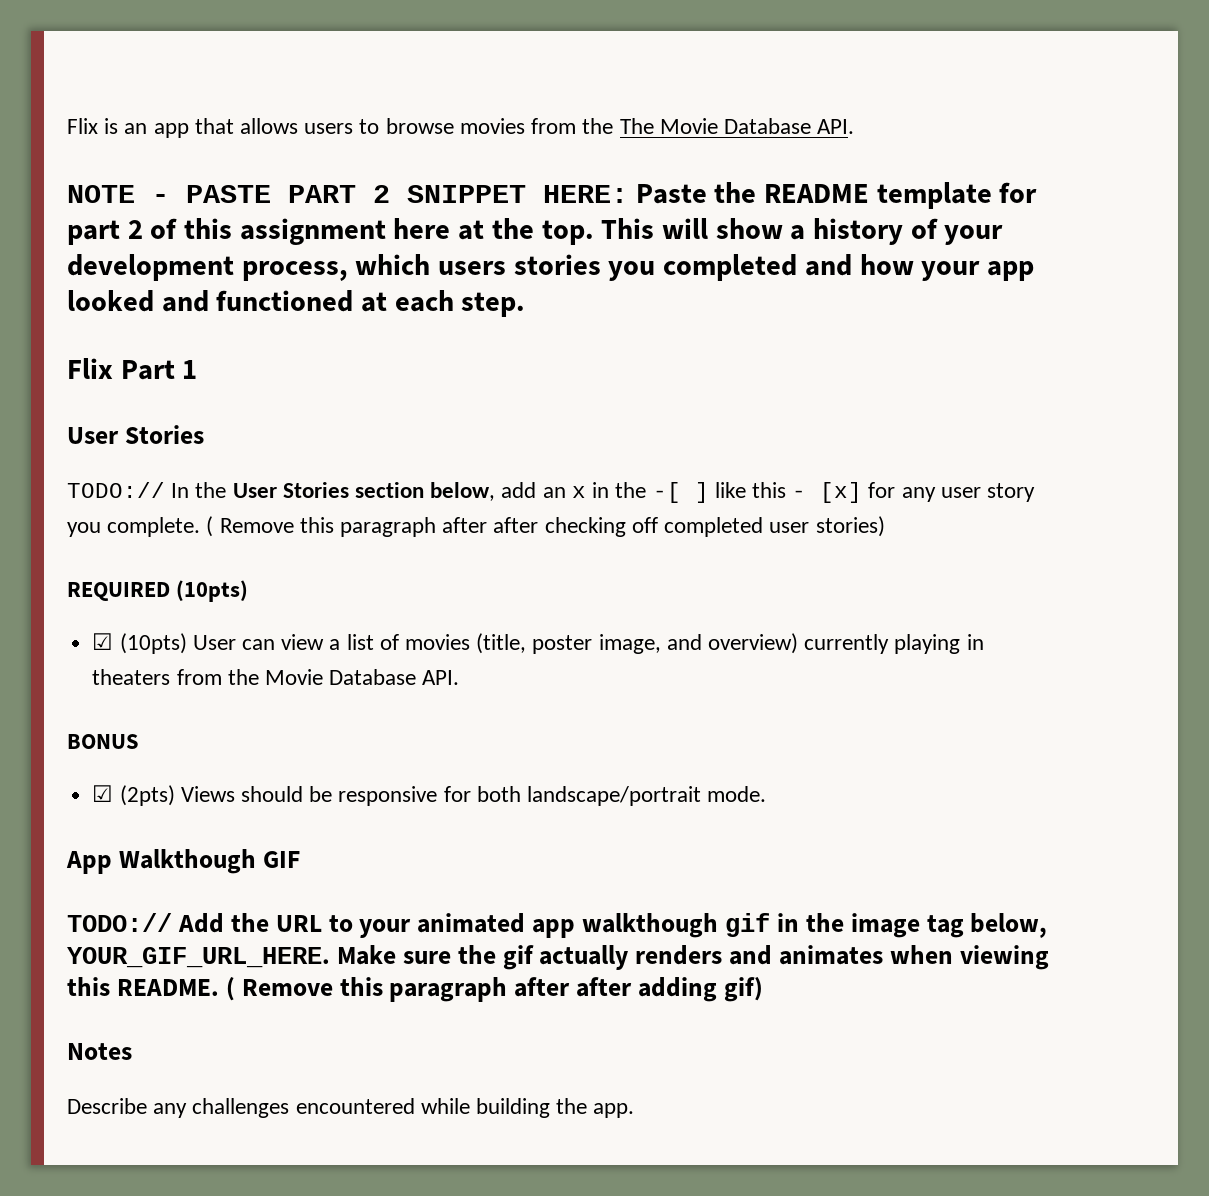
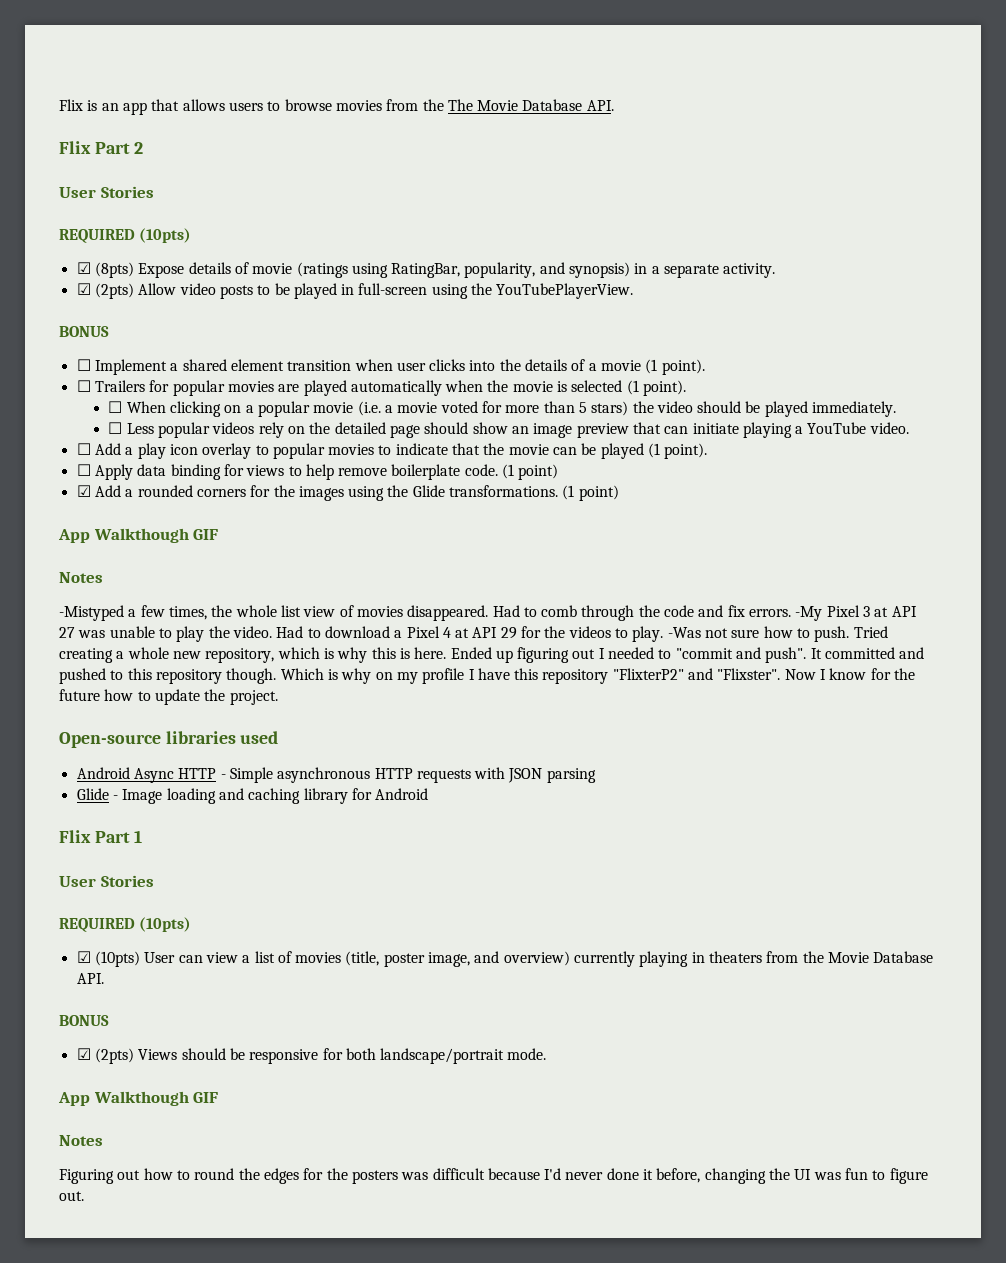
[67,182,1038,209] [67,218,1004,245] [67,254,1034,281] [67,290,526,317] NOTE - PASTE PART 2 SNIPPET HERE: Paste the README template for part 2 of this assignment here at the top. This will show a history of your development process, which users stories you completed and how your app looked and functioned at each step. -> [59,141,144,154] [59,186,154,198] [59,228,192,243] [76,262,776,278] [76,283,634,299] [59,326,109,337] [76,359,705,375] [76,380,687,396] [108,401,897,417] [108,422,909,438] [76,443,708,459] [76,464,559,480] [76,485,619,501] [58,528,219,543] [59,572,103,583] [59,605,917,621] [59,626,888,642] [59,647,925,663] [59,668,916,684] [59,689,278,705] [59,731,279,748] [76,767,596,783] [76,788,429,804] Flix Part 2 // User Stories // REQUIRED (10pts) // ☑ (8pts) Expose details of movie (ratings using RatingBar, popularity, and synopsis) in a separate activity. // ☑ (2pts) Allow video posts to be played in full-screen using the YouTubePlayerView. // BONUS // ☐ Implement a shared element transition when user clicks into the details of a movie (1 point). // ☐ Trailers for popular movies are played automatically when the movie is selected (1 point). // ☐ When clicking on a popular movie (i.e. a movie voted for more than 5 stars) the video should be played immediately. // ☐ Less popular videos rely on the detailed page should show an image preview that can initiate playing a YouTube video. // ☐ Add a play icon overlay to popular movies to indicate that the movie can be played (1 point). // ☐ Apply data binding for views to help remove boilerplate code. (1 point) // ☑ Add a rounded corners for the images using the Glide transformations. (1 point) // App Walkthough GIF // Notes // -Mistyped a few times, the whole list view of movies disappeared. Had to comb through the code and fix errors. -My Pixel 3 at API 27 was unable to play the video. Had to download a Pixel 4 at API 29 for the videos to play. -Was not sure how to push. Tried creating a whole new repository, which is why this is here. Ended up figuring out I needed to "commit and push". It committed and pushed to this repository though. Which is why on my profile I have this repository "FlixterP2" and "Flixster". Now I know for the future how to update the project. // Open-source libraries used // Android Async HTTP - Simple asynchronous HTTP requests with JSON parsing // Glide - Image loading and caching library for Android
[67,482,1035,503] [67,516,885,537] // TODO:// In the User Stories section below, add an x in the -[ ] like this - [x] for any user story you complete. ( Remove this paragraph after after checking off completed user stories) -> (154, 881) none
[67,913,1048,938] [67,945,1049,970] [67,977,763,1002] [67,1043,132,1060] [67,1098,635,1118] TODO:// Add the URL to your animated app walkthough gif in the image tag below, YOUR_GIF_URL_HERE. Make sure the gif actually renders and animates when viewing this README. ( Remove this paragraph after after adding gif) // Notes // Describe any challenges encountered while building the app. -> [59,1135,103,1146] [59,1168,928,1184] [59,1191,84,1201] Notes // Figuring out how to round the edges for the posters was difficult because I'd never done it before, changing the UI was fun to figure out.

